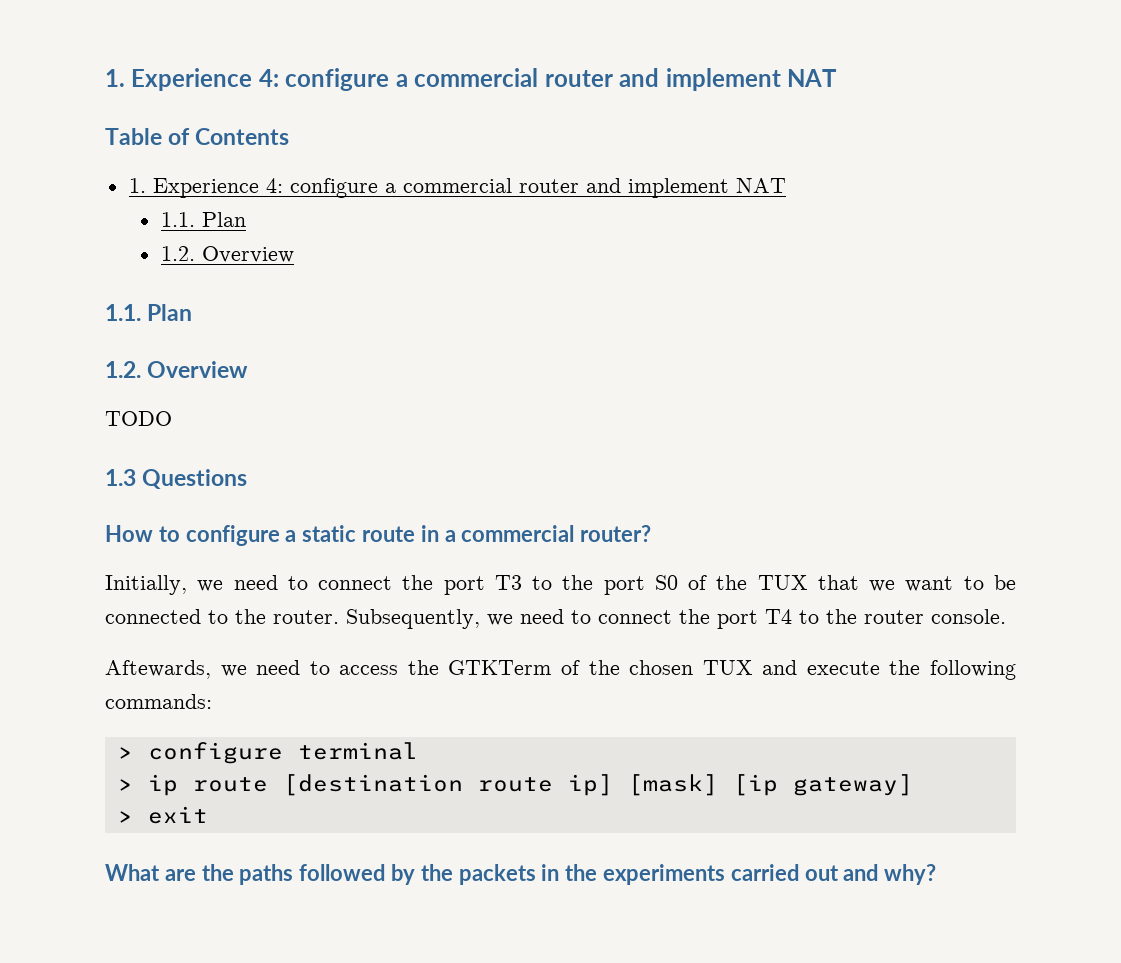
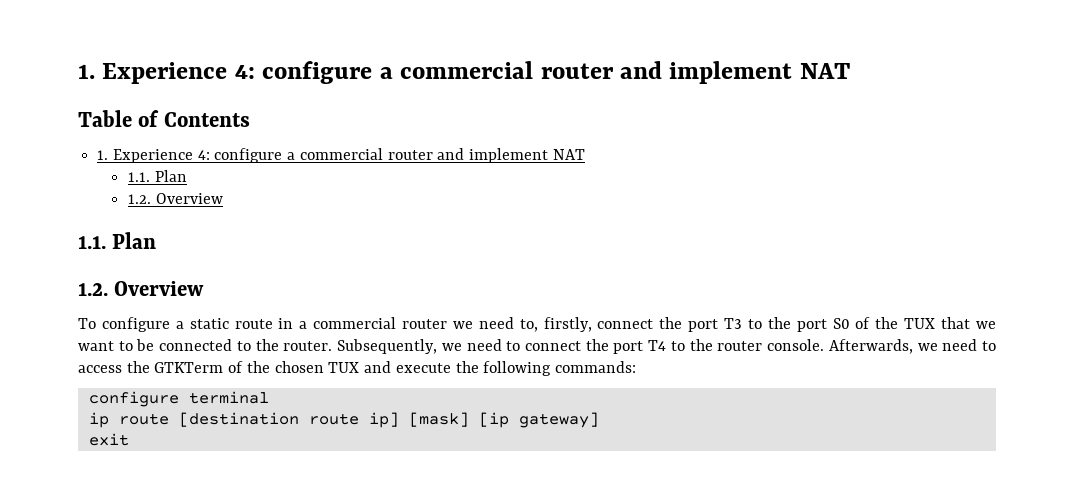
[105,411,172,426] [105,469,248,489] [105,525,180,542] TODO // 1.3 Questions // How to -> [78,318,96,329] To
[580,525,652,542] [105,575,308,595] router? // Initially, we need to -> [402,317,592,332] router we need to, firstly,
[105,660,211,679] // Aftewards, -> [828,339,913,354] Afterwards,
[117,747,133,759] > -> (636, 367) none
[117,779,133,791] > -> (269, 397) none
[117,811,133,823] > -> (599, 420) none
[105,864,937,885] // What are the paths followed by the packets in the experiments carried out and why? -> (129, 439) none

